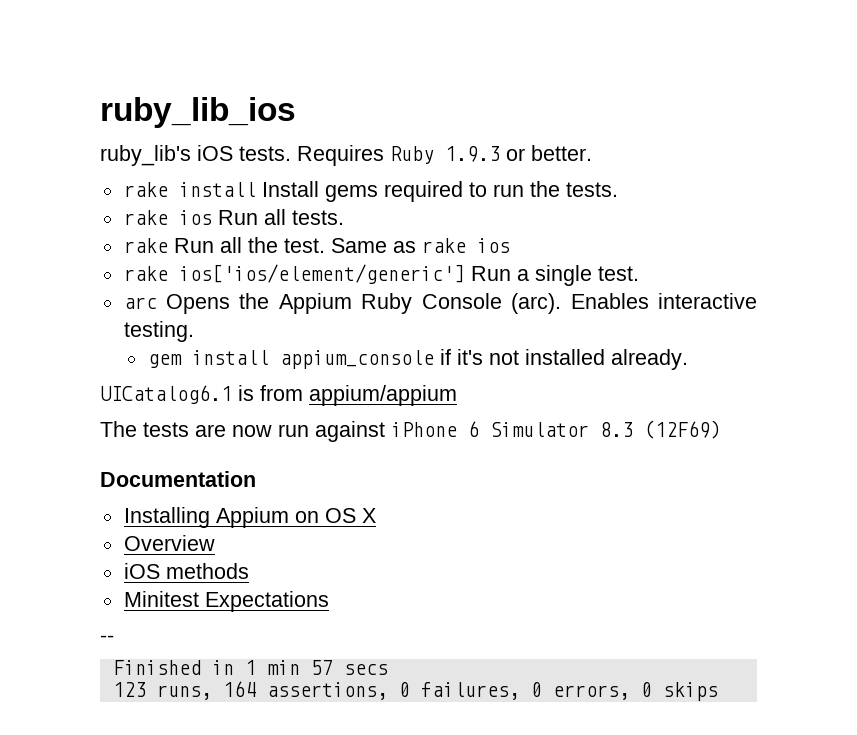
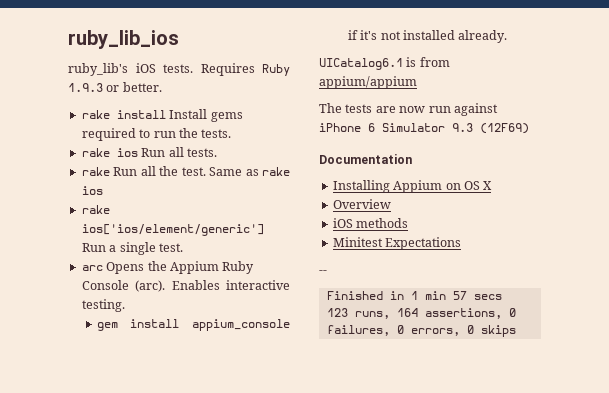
[600,422,633,437] 8.3 -> [452,123,473,132] 9.3

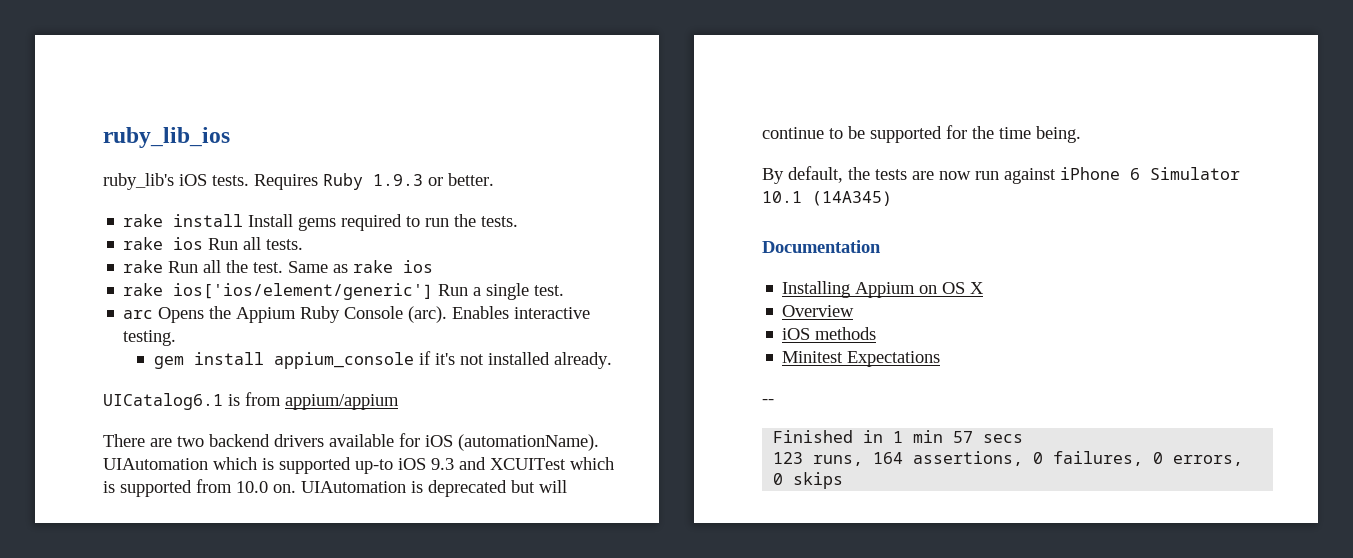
[319,103,342,113] The -> [103,433,599,451] [103,457,614,474] [103,479,567,497] [762,125,1081,143] [762,166,870,184] There are two backend drivers available for iOS (automationName). UIAutomation which is supported up-to iOS 9.3 and XCUITest which is supported from 10.0 on. UIAutomation is deprecated but will continue to be supported for the time being. // By default, the
[452,123,529,134] 9.3 (12F69) -> [762,191,892,206] 10.1 (14A345)

